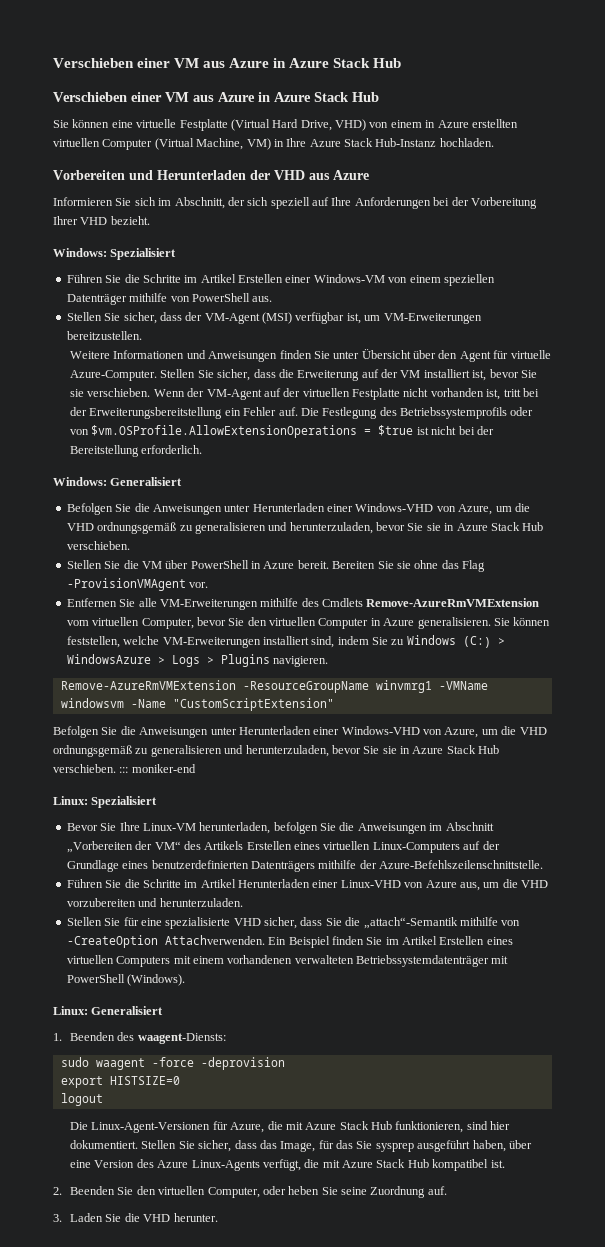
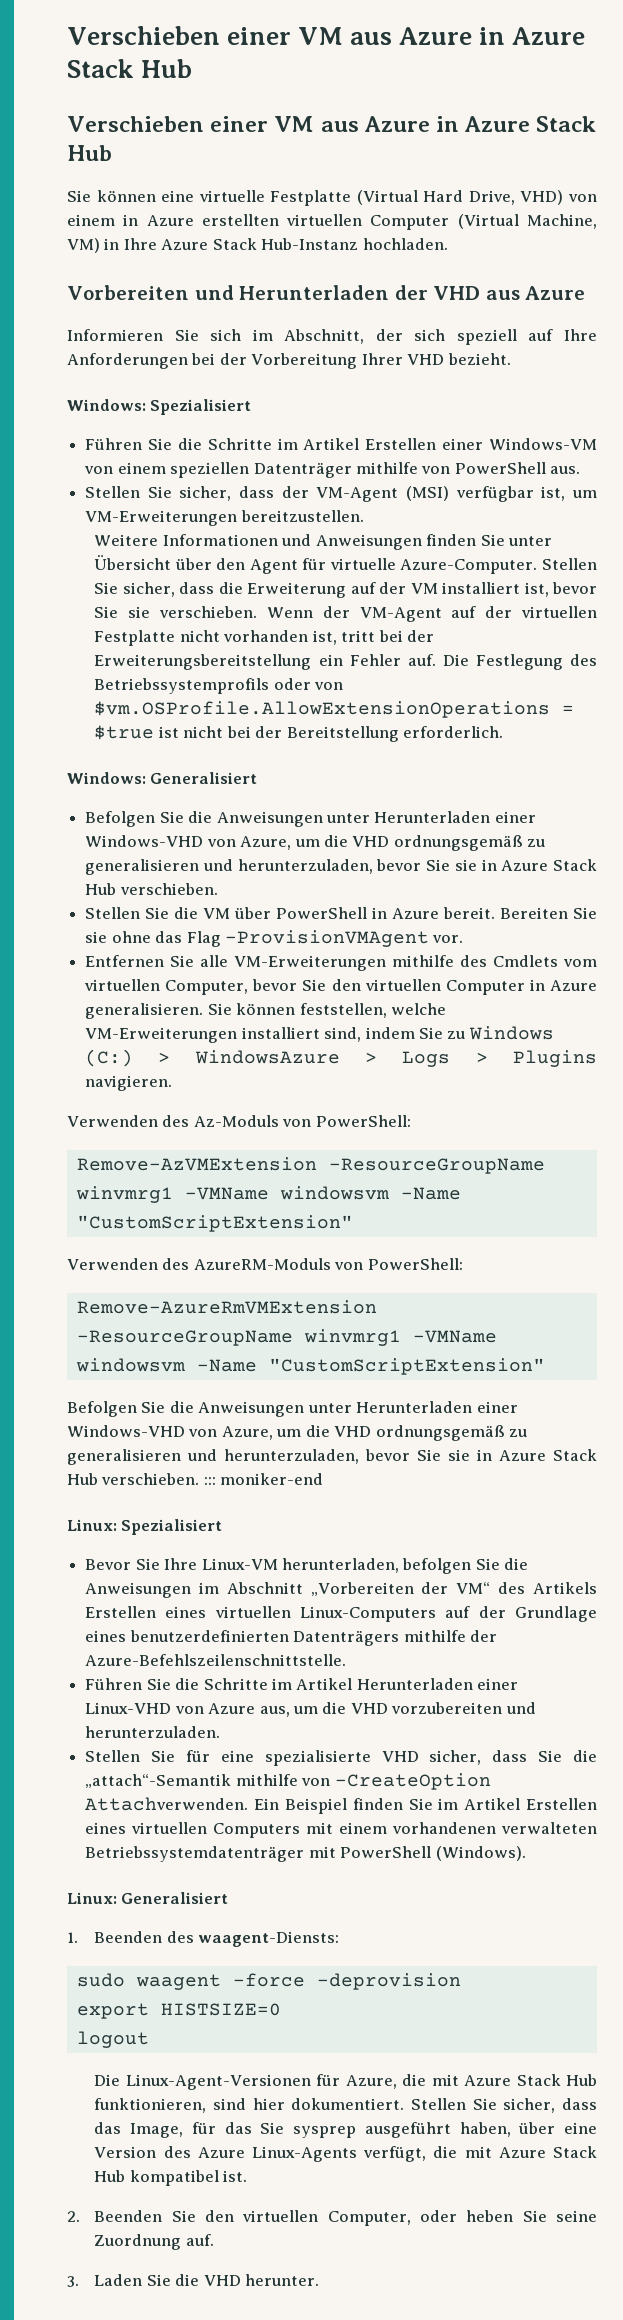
[366,598,540,607] Remove-AzureRmVMExtension -> (559, 961) none
(329, 661) none -> [67,1115,411,1127] [76,1157,545,1174] [75,1186,461,1203] [76,1215,353,1232] [67,1258,463,1270] // Verwenden des Az-Moduls von PowerShell: // Remove-AzVMExtension -ResourceGroupName winvmrg1 -VMName windowsvm -Name "CustomScriptExtension" // Verwenden des AzureRM-Moduls von PowerShell:

